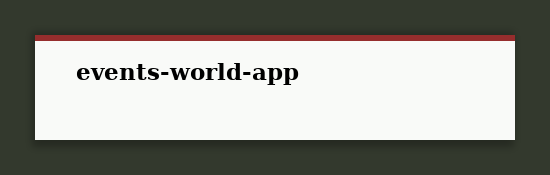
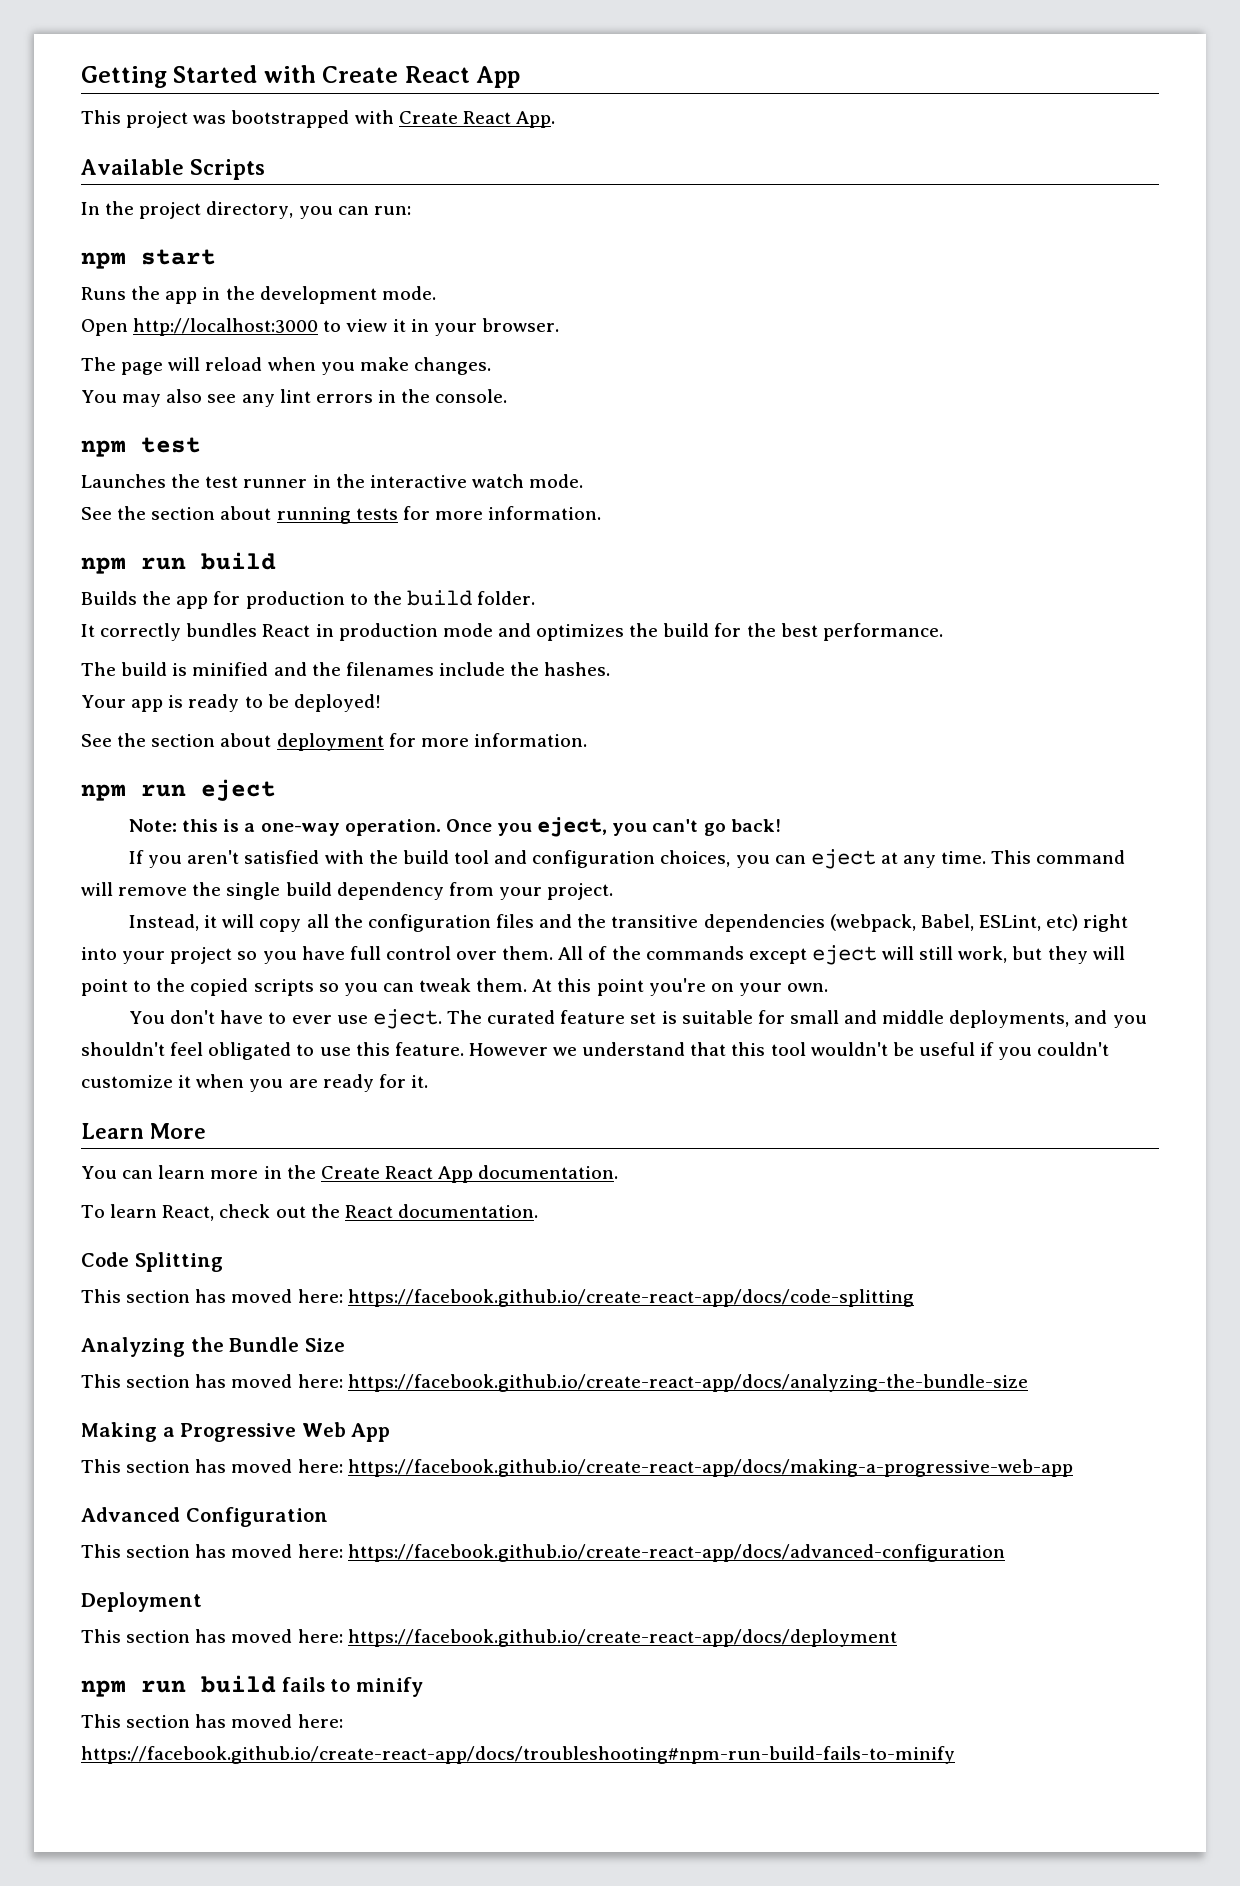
[76,63,299,85] events-world-app -> [81,65,521,88] [81,110,555,128] [81,159,265,180] [81,201,411,219] [81,249,216,269] [81,286,436,304] [81,318,559,336] [81,357,491,375] [81,389,508,407] [81,437,201,457] [81,474,584,488] [81,506,602,524] [81,552,276,574] [81,590,536,609] [81,623,943,641] [81,662,611,676] [81,694,381,712] [81,733,587,751] [81,779,276,801] [129,817,781,837] [129,849,1126,869] [81,882,614,900] [129,914,1129,932] [81,945,1125,965] [81,978,829,996] [129,1009,1147,1029] [81,1042,1110,1060] [81,1074,428,1092] [81,1123,206,1139] [81,1165,619,1183] [81,1204,538,1221] [81,1252,223,1272] [81,1289,914,1307] [81,1337,345,1357] [81,1374,1028,1392] [81,1422,391,1442] [81,1459,1073,1477] [81,1507,328,1527] [81,1544,1005,1562] [81,1592,202,1612] [81,1629,897,1647] [81,1675,423,1697] [81,1714,343,1728] [81,1746,955,1764] Getting Started with Create React App // This project was bootstrapped with Create React App. // Available Scripts // In the project directory, you can run: // npm start // Runs the app in the development mode. // Open http://localhost:3000 to view it in your browser. // The page will reload when you make changes. // You may also see any lint errors in the console. // npm test // Launches the test runner in the interactive watch mode. // See the section about running tests for more information. // npm run build // Builds the app for production to the build folder. // It correctly bundles React in production mode and optimizes the build for the best performance. // The build is minified and the filenames include the hashes. // Your app is ready to be deployed! // See the section about deployment for more information. // npm run eject // Note: this is a one-way operation. Once you eject, you can't go back! // If you aren't satisfied with the build tool and configuration choices, you can eject at any time. This command will remove the single build dependency from your project. // Instead, it will copy all the configuration files and the transitive dependencies (webpack, Babel, ESLint, etc) right into your project so you have full control over them. All of the commands except eject will still work, but they will point to the copied scripts so you can tweak them. At this point you're on your own. // You don't have to ever use eject. The curated feature set is suitable for small and middle deployments, and you shouldn't feel obligated to use this feature. However we understand that this tool wouldn't be useful if you couldn't customize it when you are ready for it. // Learn More // You can learn more in the Create React App documentation. // To learn React, check out the React documentation. // Code Splitting // This section has moved here: https://facebook.github.io/create-react-app/docs/code-splitting // Analyzing the Bundle Size // This section has moved here: https://facebook.github.io/create-react-app/docs/analyzing-the-bundle-size // Making a Progressive Web App // This section has moved here: https://facebook.github.io/create-react-app/docs/making-a-progressive-web-app // Advanced Configuration // This section has moved here: https://facebook.github.io/create-react-app/docs/advanced-configuration // Deployment // This section has moved here: https://facebook.github.io/create-react-app/docs/deployment // npm run build fails to minify // This section has moved here: https://facebook.github.io/create-react-app/docs/troubleshooting#npm-run-build-fails-to-minify

